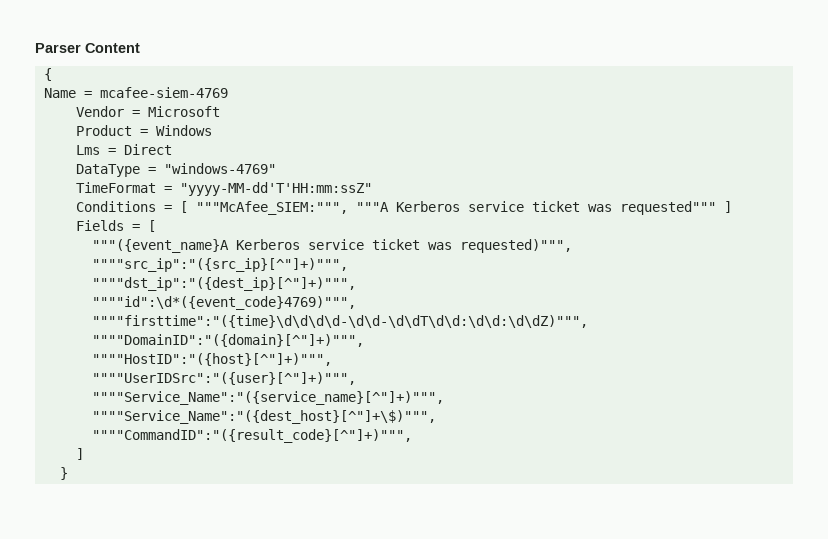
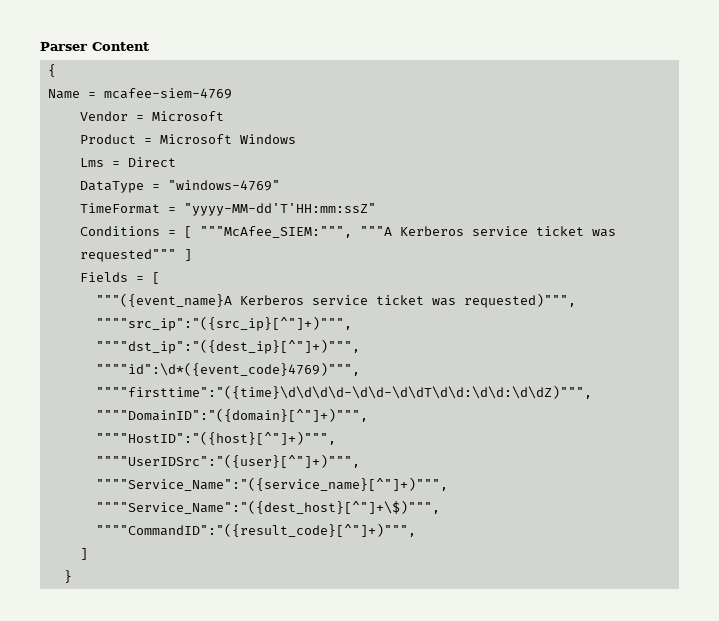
(148, 132) none -> [159,134,232,144] Microsoft

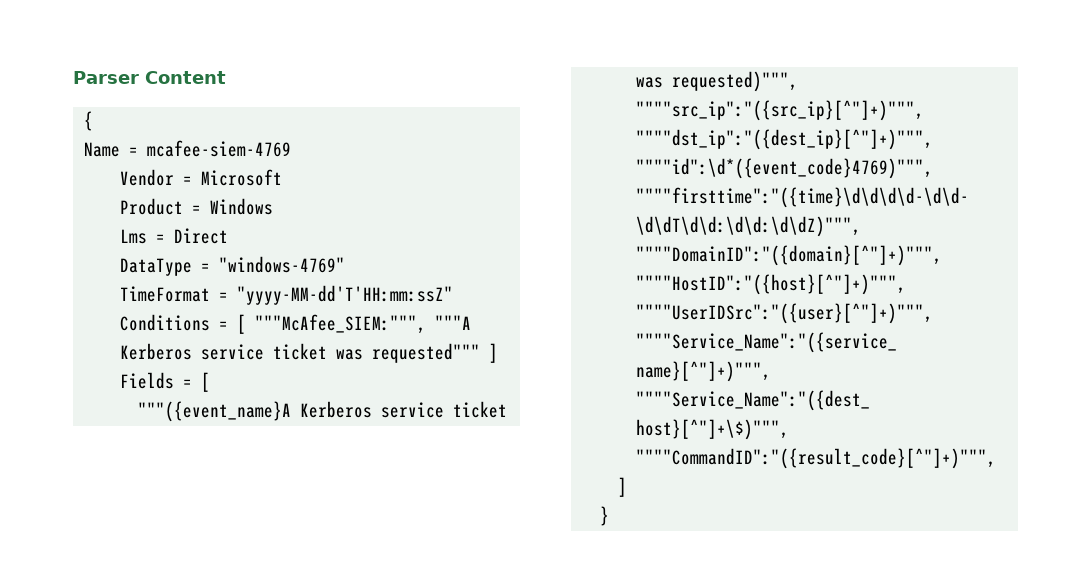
[159,134,232,144] Microsoft -> (201, 209) none

